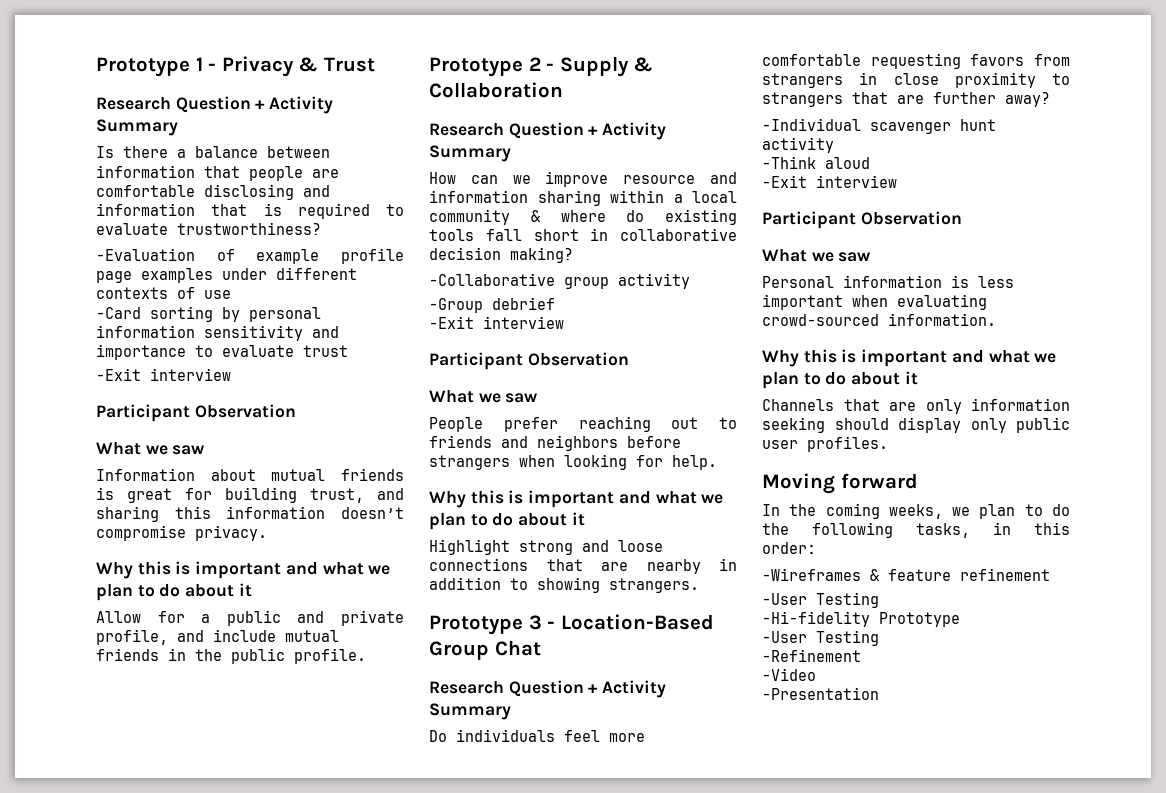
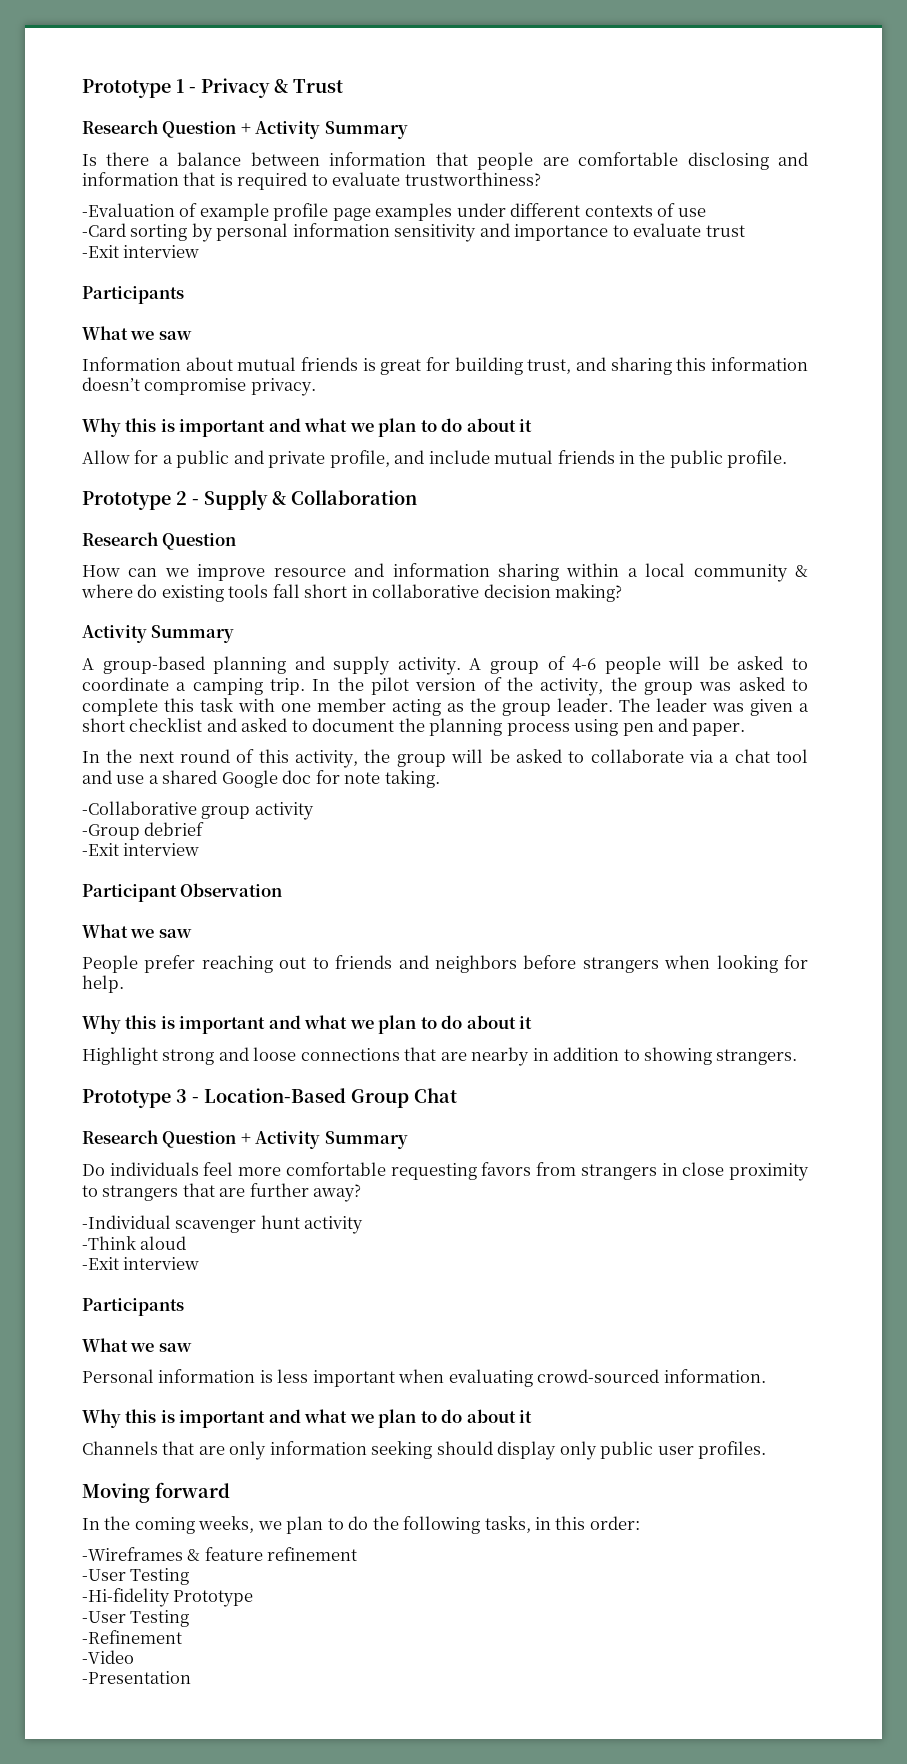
[96,404,296,422] Participant Observation -> [82,286,184,304] Participants
[588,122,667,140] [429,145,511,162] + Activity Summary -> (237, 541) none
(573, 255) none -> [82,625,235,643] [82,656,808,675] [82,677,809,696] [82,698,809,716] [82,718,746,736] [82,749,809,768] [82,770,440,788] // Activity Summary // A group-based planning and supply activity. A group of 4-6 people will be asked to coordinate a camping trip. In the pilot version of the activity, the group was asked to complete this task with one member acting as the group leader. The leader was given a short checklist and asked to document the planning process using pen and paper. // In the next round of this activity, the group will be asked to collaborate via a chat tool and use a shared Google doc for note taking.
[762,211,962,229] Participant Observation -> [82,1298,184,1316] Participants

